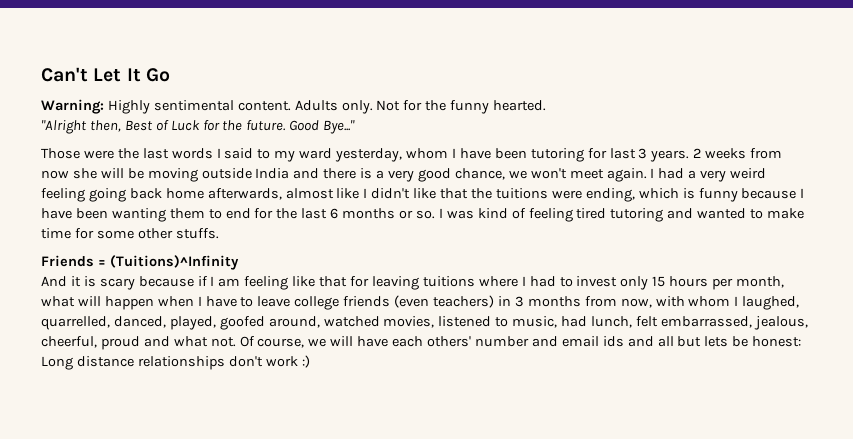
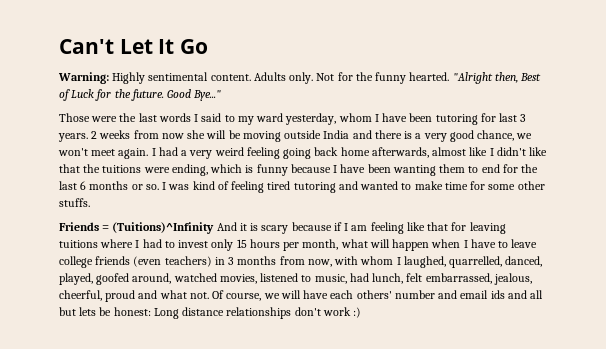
(547, 105) // -> (450, 76) none
(239, 262) // -> (215, 228) none

